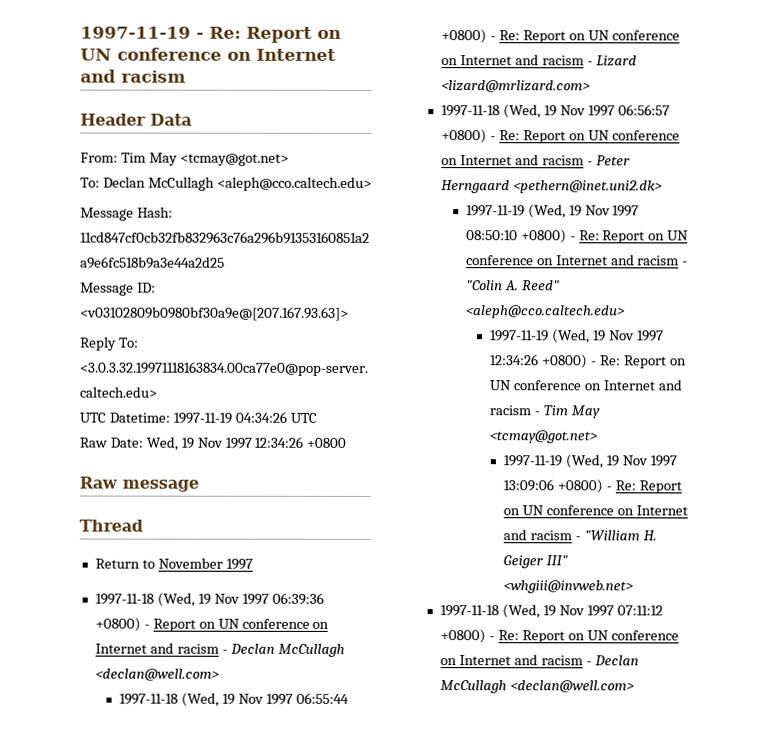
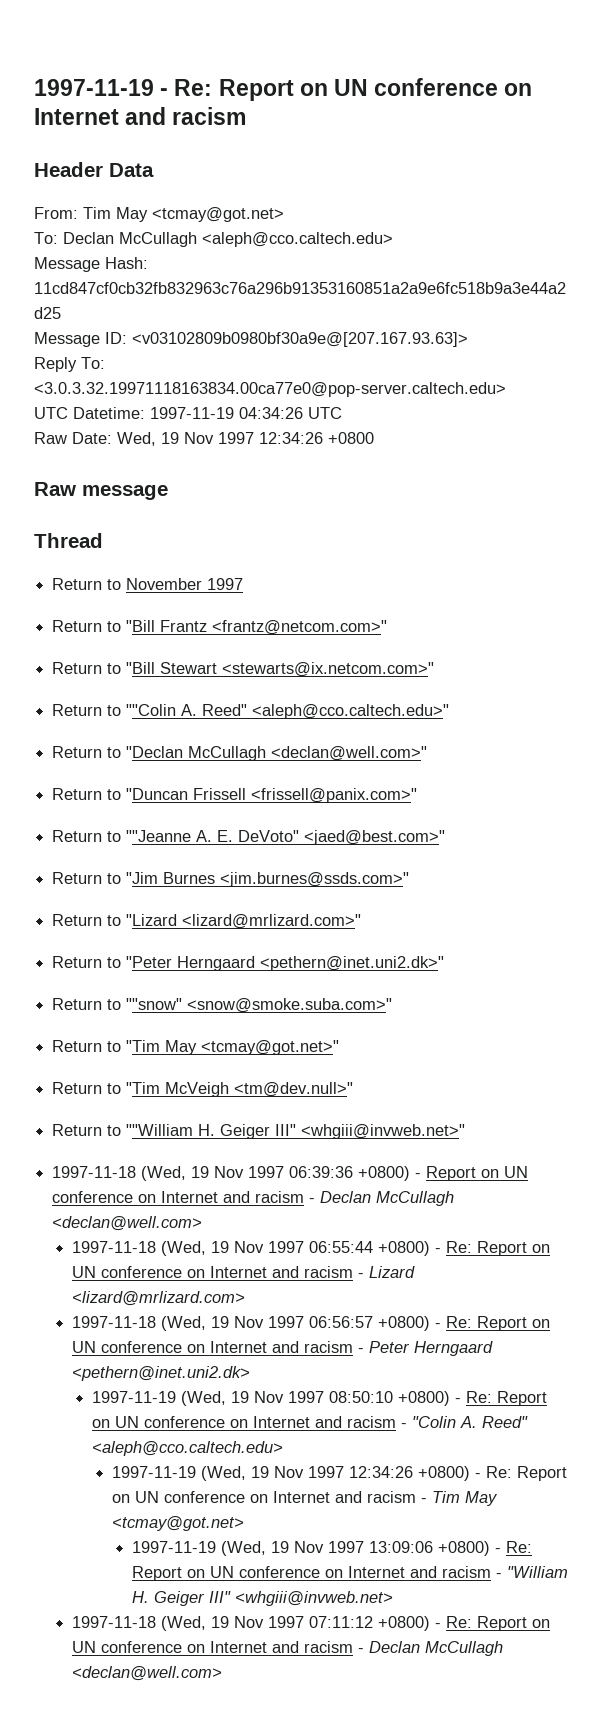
(253, 564) none -> [52,620,388,635] [52,662,435,677] [52,704,450,719] [52,746,428,761] [52,788,418,803] [52,830,446,845] [52,872,410,887] [52,914,362,929] [52,956,445,971] [52,998,393,1013] [52,1040,340,1055] [52,1082,354,1097] [52,1124,466,1139] // Return to "Bill Frantz <frantz@netcom.com>" // Return to "Bill Stewart <stewarts@ix.netcom.com>" // Return to ""Colin A. Reed" <aleph@cco.caltech.edu>" // Return to "Declan McCullagh <declan@well.com>" // Return to "Duncan Frissell <frissell@panix.com>" // Return to ""Jeanne A. E. DeVoto" <jaed@best.com>" // Return to "Jim Burnes <jim.burnes@ssds.com>" // Return to "Lizard <lizard@mrlizard.com>" // Return to "Peter Herngaard <pethern@inet.uni2.dk>" // Return to ""snow" <snow@smoke.suba.com>" // Return to "Tim May <tcmay@got.net>" // Return to "Tim McVeigh <tm@dev.null>" // Return to ""William H. Geiger III" <whgiii@invweb.net>"

